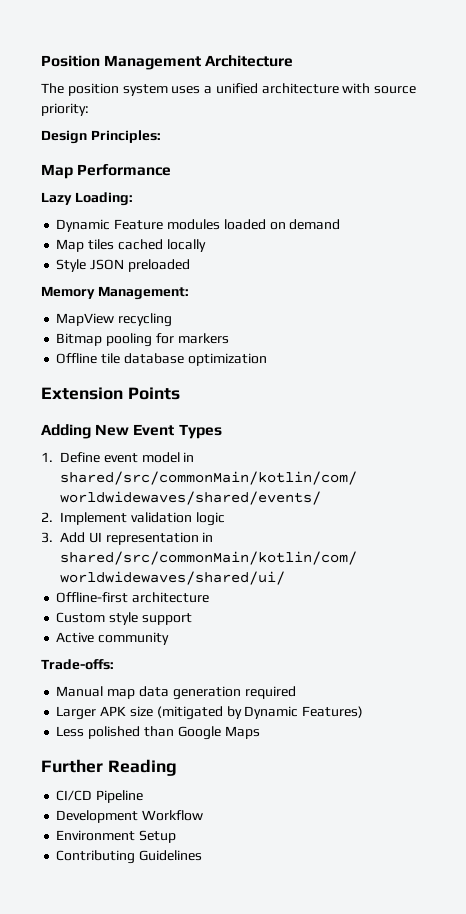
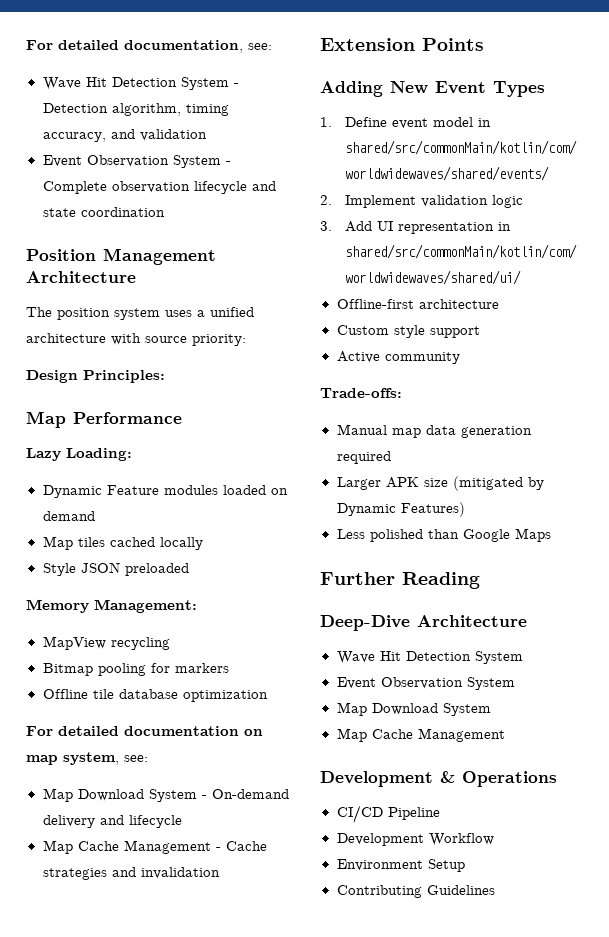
(41, 61) none -> [26,40,272,53] [42,77,239,90] [42,103,229,116] [42,129,207,142] [42,155,231,168] [42,181,276,194] [42,207,165,217] For detailed documentation, see: // Wave Hit Detection System - Detection algorithm, timing accuracy, and validation // Event Observation System - Complete observation lifecycle and state coordination //
(267, 359) none -> [26,726,263,736] [26,752,148,765] [42,788,289,802] [42,815,182,828] [42,840,267,854] [42,867,220,880] // For detailed documentation on map system, see: // Map Download System - On-demand delivery and lifecycle // Map Cache Management - Cache strategies and invalidation
(177, 767) none -> [320,615,527,631] [336,651,523,664] [336,677,515,690] [336,702,491,716] [336,728,505,742] [320,771,557,787] // Deep-Dive Architecture // Wave Hit Detection System // Event Observation System // Map Download System // Map Cache Management // Development & Operations

